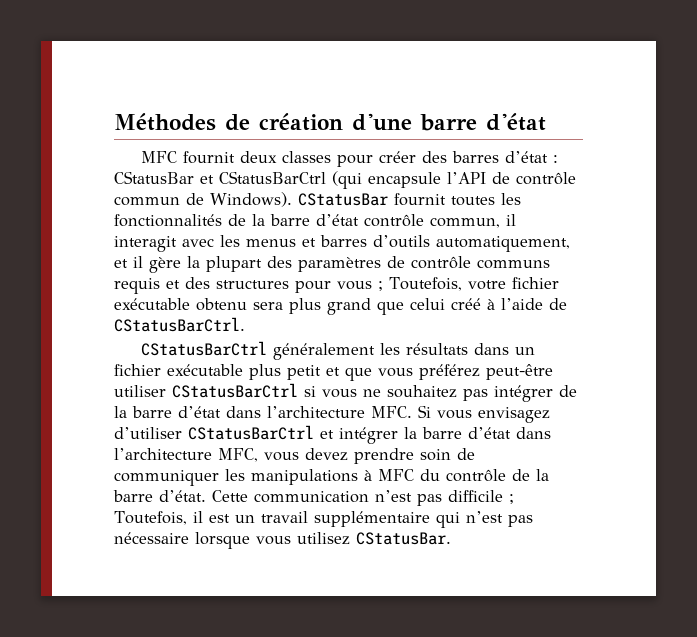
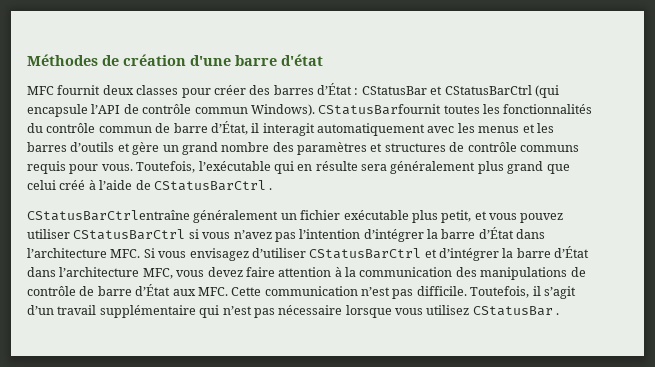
[504,151,548,163] d’état -> [317,83,352,95] d’État
[186,192,521,207] [114,214,500,228] de Windows). CStatusBar fournit toutes les fonctionnalités de la barre d’état contrôle commun, -> [250,104,593,116] [27,121,248,135] Windows). CStatusBarfournit toutes les fonctionnalités du contrôle commun de barre d’État,
(177, 244) none -> [317,123,425,136] automatiquement
(316, 242) none -> [536,123,554,133] les
[436,236,570,252] [114,256,550,273] [114,277,559,294] [114,298,283,311] automatiquement, et il gère la plupart des paramètres de contrôle communs requis et des structures pour vous ; Toutefois, votre fichier exécutable obtenu sera -> [117,142,579,155] [27,161,476,174] et gère un grand nombre des paramètres et structures de contrôle communs requis pour vous. Toutefois, l’exécutable qui en résulte sera généralement
[114,317,245,332] [140,341,535,360] [114,364,553,381] [114,383,577,402] [114,406,221,418] CStatusBarCtrl. // CStatusBarCtrl généralement les résultats dans un fichier exécutable plus petit et que vous préférez peut-être utiliser CStatusBarCtrl si vous ne souhaitez pas intégrer de la barre d’état -> [153,180,273,191] [27,210,564,223] [27,227,514,242] CStatusBarCtrl . // CStatusBarCtrlentraîne généralement un fichier exécutable plus petit, et vous pouvez utiliser CStatusBarCtrl si vous n’avez pas l’intention d’intégrer la barre d’État
[339,427,511,444] intégrer la barre d’état -> [439,246,590,261] d’intégrer la barre d’État
[354,448,475,464] [114,469,549,486] [113,490,514,506] [114,511,255,525] prendre soin de communiquer les manipulations à MFC du contrôle de la barre d’état. Cette communication n’est pas difficile ; Toutefois, il est un -> [245,267,586,280] [27,284,576,299] [27,305,54,315] faire attention à la communication des manipulations de contrôle de barre d’État aux MFC. Cette communication n’est pas difficile. Toutefois, il s’agit d’un
[356,532,451,545] CStatusBar. -> [472,306,560,316] CStatusBar .

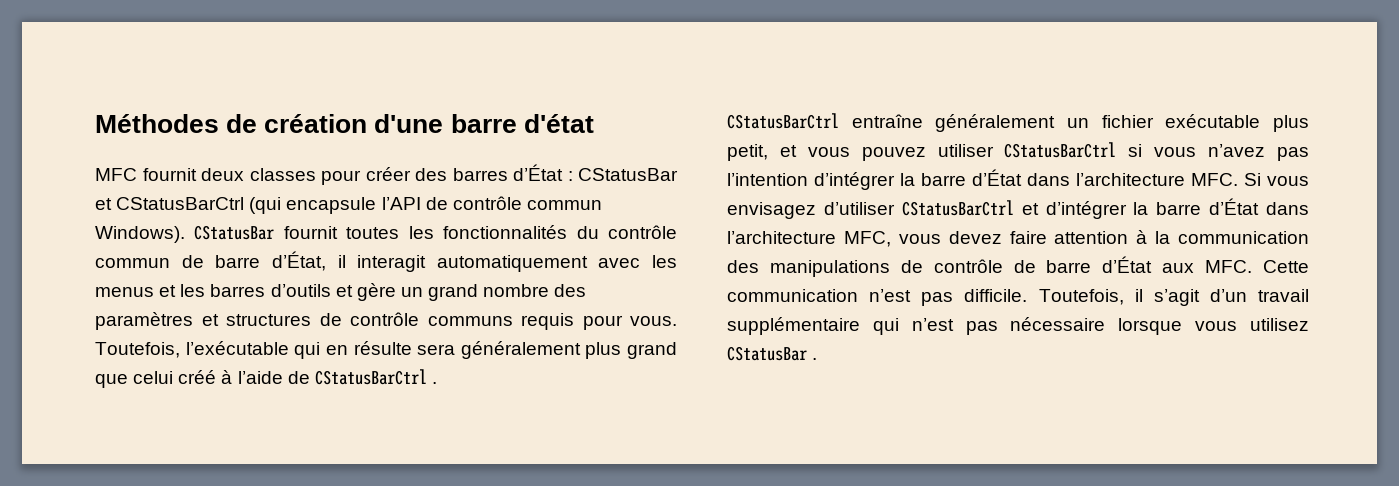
[318,104,442,115] CStatusBarfournit -> [194,225,338,240] CStatusBar fournit
[27,210,190,221] CStatusBarCtrlentraîne -> [727,113,923,129] CStatusBarCtrl entraîne

